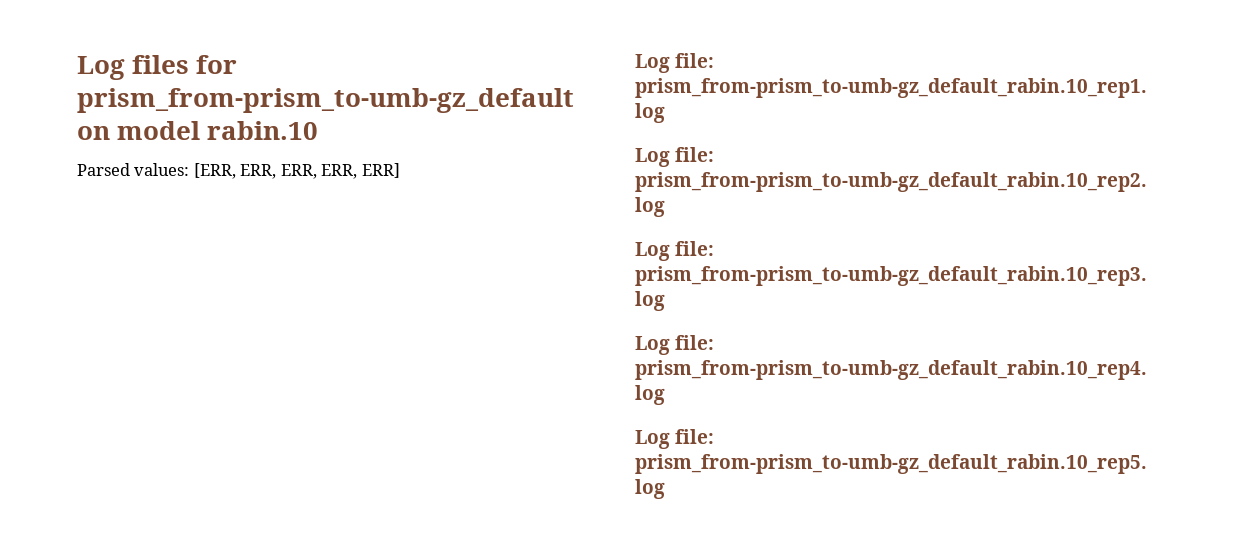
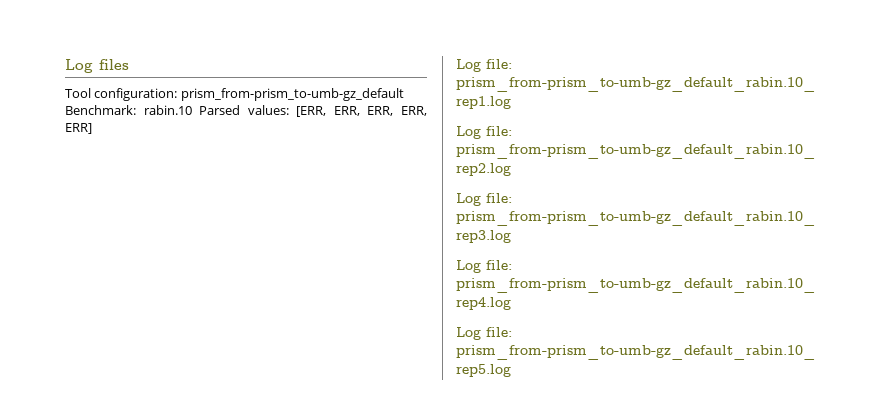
[196,55,238,74] [77,88,574,113] [77,121,201,140] for prism_from-prism_to-umb-gz_default on model -> [65,88,404,101] [65,105,136,115] // Tool configuration: prism_from-prism_to-umb-gz_default Benchmark:
(319, 130) // -> (192, 110) none

